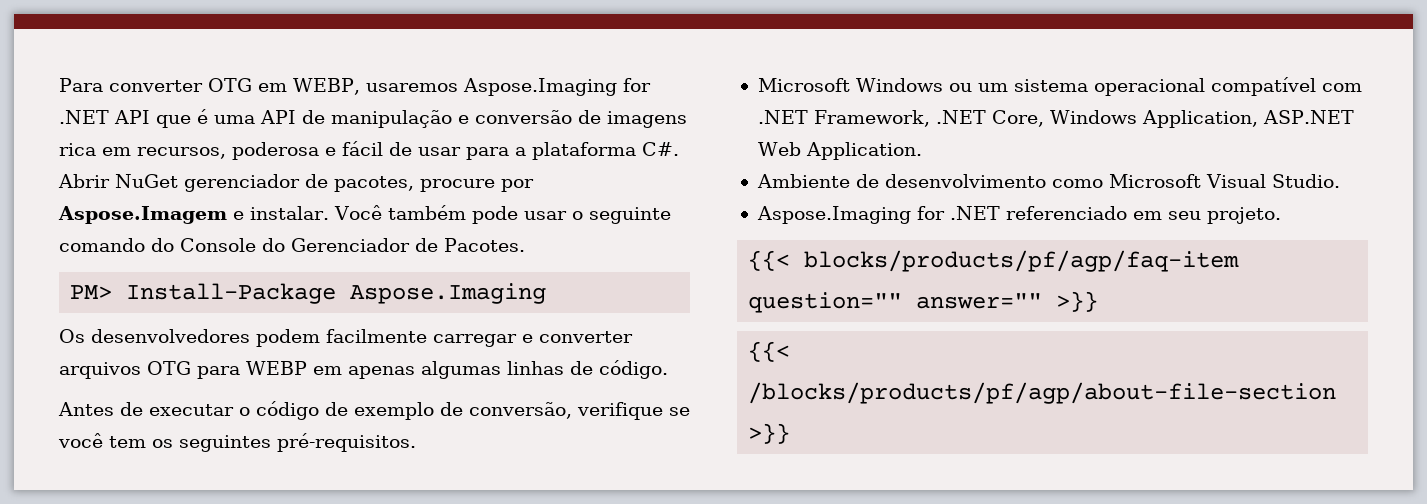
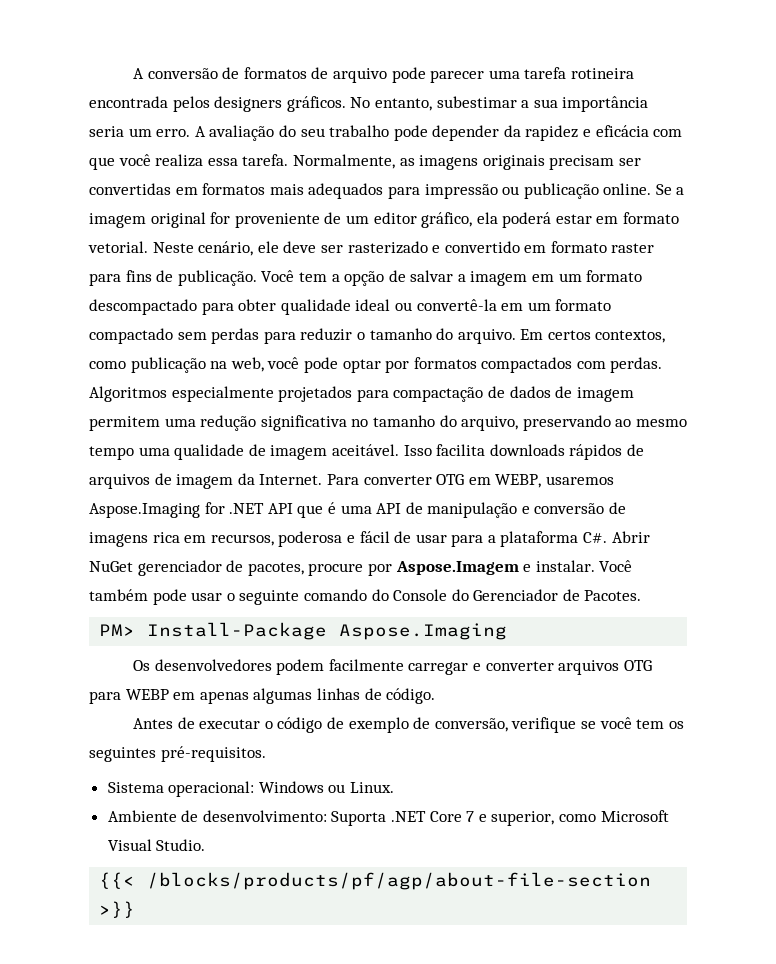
(59, 85) none -> [133,67,634,83] [89,96,649,112] [89,125,683,141] [89,154,641,170] [89,183,685,199] [89,212,680,228] [88,241,655,256] [89,270,643,286] [89,299,612,315] [89,328,666,344] [89,357,663,373] [89,386,634,402] [89,415,687,431] [89,444,644,460] [89,473,323,489] A conversão de formatos de arquivo pode parecer uma tarefa rotineira encontrada pelos designers gráficos. No entanto, subestimar a sua importância seria um erro. A avaliação do seu trabalho pode depender da rapidez e eficácia com que você realiza essa tarefa. Normalmente, as imagens originais precisam ser convertidas em formatos mais adequados para impressão ou publicação online. Se a imagem original for proveniente de um editor gráfico, ela poderá estar em formato vetorial. Neste cenário, ele deve ser rasterizado e convertido em formato raster para fins de publicação. Você tem a opção de salvar a imagem em um formato descompactado para obter qualidade ideal ou convertê-la em um formato compactado sem perdas para reduzir o tamanho do arquivo. Em certos contextos, como publicação na web, você pode optar por formatos compactados com perdas. Algoritmos especialmente projetados para compactação de dados de imagem permitem uma redução significativa no tamanho do arquivo, preservando ao mesmo tempo uma qualidade de imagem aceitável. Isso facilita downloads rápidos de arquivos de imagem da Internet.
[757,77,1362,96] [757,110,1354,128] [757,142,922,160] [756,174,1340,188] [756,206,1281,224] [748,250,1240,272] [748,291,1099,313] Microsoft Windows ou um sistema operacional compatível com .NET Framework, .NET Core, Windows Application, ASP.NET Web Application. // Ambiente de desenvolvimento como Microsoft Visual Studio. // Aspose.Imaging for .NET referenciado em seu projeto. // {{< blocks/products/pf/agp/faq-item question="" answer="" >}} -> [107,781,395,797] [107,810,669,826] [107,839,206,851] Sistema operacional: Windows ou Linux. // Ambiente de desenvolvimento: Suporta .NET Core 7 e superior, como Microsoft Visual Studio.

